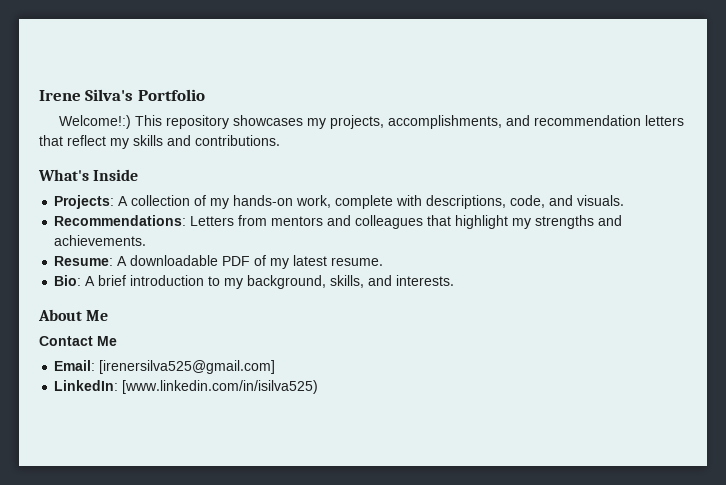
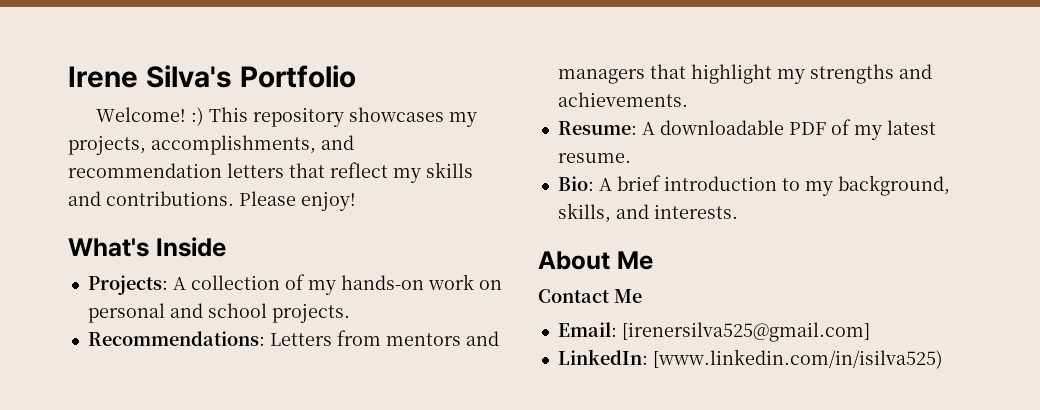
[58,115,131,129] Welcome!:) -> [95,107,204,126] Welcome! :)
(280, 140) none -> [239,191,356,211] Please enjoy!
[296,195,625,209] work, complete with descriptions, code, and visuals. -> [427,274,502,290] [87,303,350,323] work on personal and school projects.
[355,215,424,229] colleagues -> [557,69,645,84] managers

